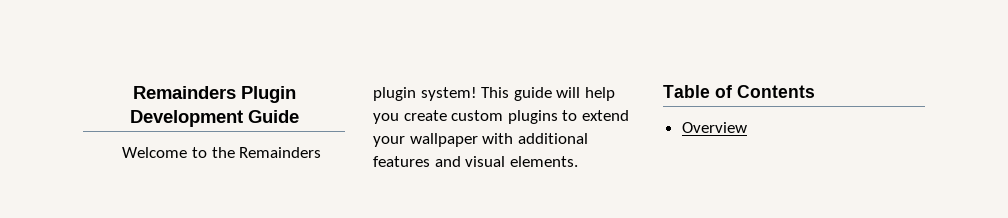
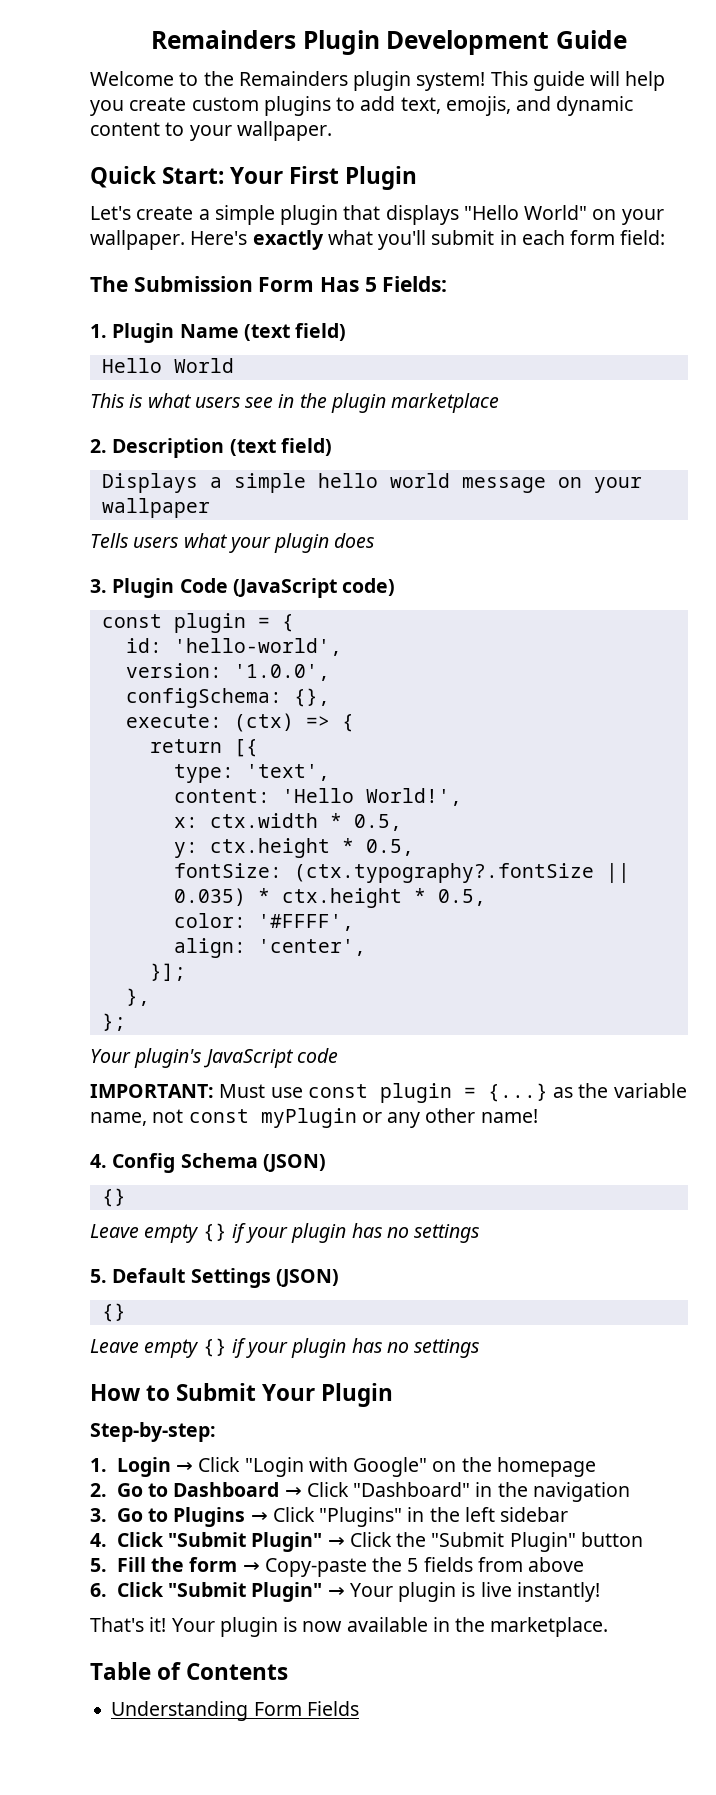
[581,110,629,121] [373,133,588,147] [373,156,578,167] extend your wallpaper with additional features and visual elements. -> [360,96,634,116] [90,121,332,141] [90,166,418,190] [90,205,664,225] [90,230,666,250] [90,276,448,292] [90,323,347,343] [101,358,234,373] [90,393,500,413] [90,438,332,458] [101,473,642,493] [101,498,210,518] [90,533,376,553] [90,578,396,598] [101,613,294,633] [125,638,342,656] [125,663,330,681] [125,688,330,708] [125,713,354,732] [149,739,258,757] [173,764,330,783] [173,788,462,806] [173,813,402,831] [173,838,414,858] [173,863,630,883] [173,888,486,908] [173,913,354,931] [173,938,366,958] [149,963,186,981] [125,988,150,1006] [101,1013,126,1031] [90,1048,338,1068] [90,1083,687,1103] [90,1108,538,1128] [90,1153,326,1173] [101,1188,126,1207] [90,1223,481,1243] [90,1268,339,1288] [101,1303,126,1322] [90,1338,481,1358] [90,1383,394,1407] [90,1422,216,1442] [90,1457,596,1477] [90,1482,630,1502] [90,1507,569,1527] [90,1532,643,1552] [90,1557,585,1577] [90,1582,600,1602] [90,1617,609,1637] add text, emojis, and dynamic content to your wallpaper. // Quick Start: Your First Plugin // Let's create a simple plugin that displays "Hello World" on your wallpaper. Here's exactly what you'll submit in each form field: // The Submission Form Has 5 Fields: // 1. Plugin Name (text field) // Hello World // This is what users see in the plugin marketplace // 2. Description (text field) // Displays a simple hello world message on your wallpaper // Tells users what your plugin does // 3. Plugin Code (JavaScript code) // const plugin = { // id: 'hello-world', // version: '1.0.0', // configSchema: {}, // execute: (ctx) => { // return [{ // type: 'text', // content: 'Hello World!', // x: ctx.width * 0.5, // y: ctx.height * 0.5, // fontSize: (ctx.typography?.fontSize || 0.035) * ctx.height * 0.5, // color: '#FFFF', // align: 'center', // }]; // }, // }; // Your plugin's JavaScript code // IMPORTANT: Must use const plugin = {...} as the variable name, not const myPlugin or any other name! // 4. Config Schema (JSON) // {} // Leave empty {} if your plugin has no settings // 5. Default Settings (JSON) // {} // Leave empty {} if your plugin has no settings // How to Submit Your Plugin // Step-by-step: // 1. Login → Click "Login with Google" on the homepage // 2. Go to Dashboard → Click "Dashboard" in the navigation // 3. Go to Plugins → Click "Plugins" in the left sidebar // 4. Click "Submit Plugin" → Click the "Submit Plugin" button // 5. Fill the form → Copy-paste the 5 fields from above // 6. Click "Submit Plugin" → Your plugin is live instantly! // That's it! Your plugin is now available in the marketplace.
[681,122,747,133] Overview -> [111,1701,359,1721] Understanding Form Fields

